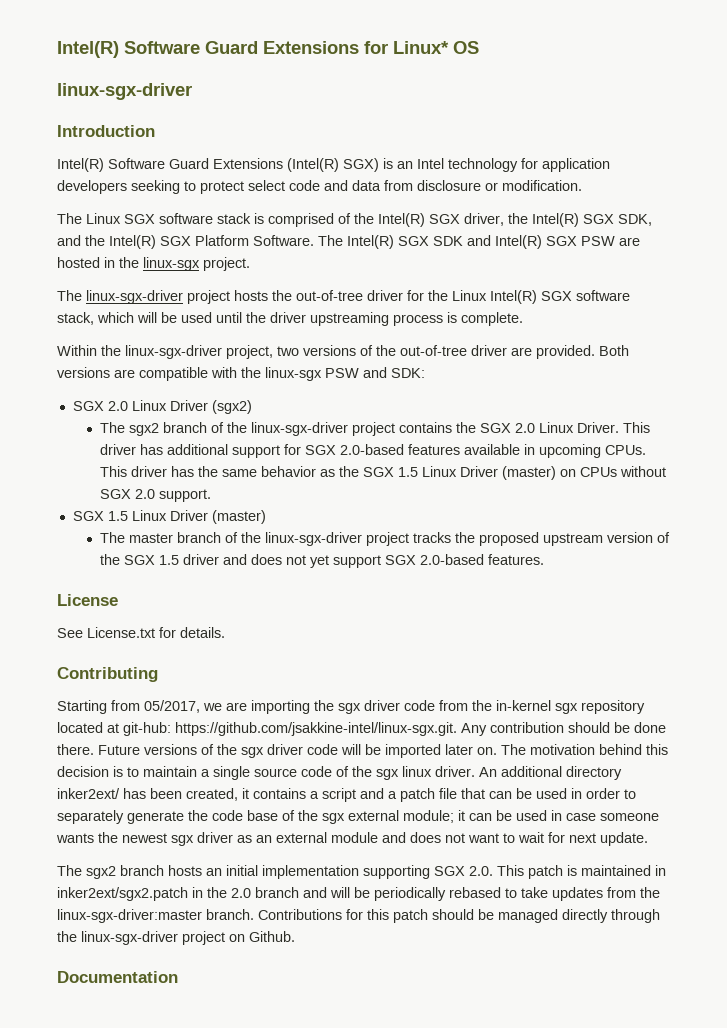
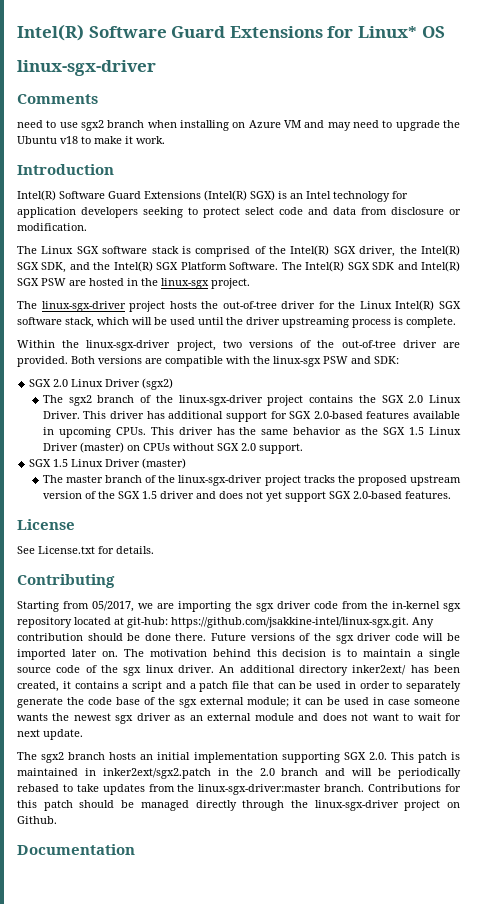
(192, 91) none -> [17,94,98,104] [17,120,460,131] [17,136,165,144] // Comments // need to use sgx2 branch when installing on Azure VM and may need to upgrade the Ubuntu v18 to make it work.

